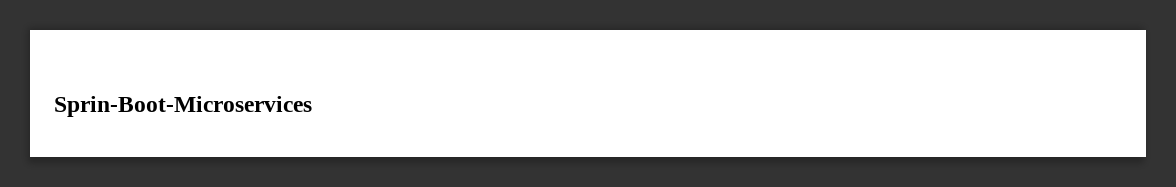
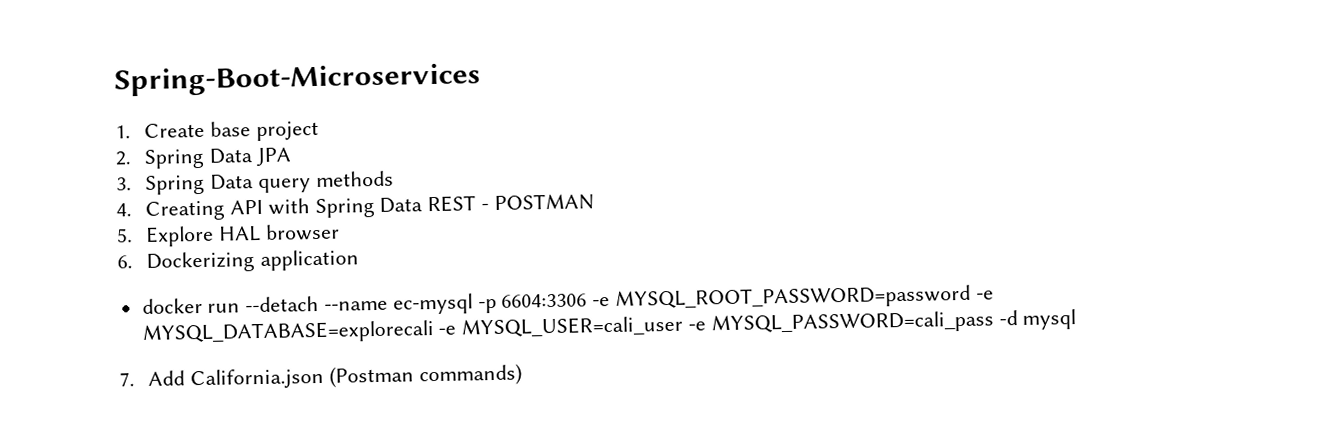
[54,96,312,117] Sprin-Boot-Microservices -> [114,62,481,97] [115,120,319,142] [115,147,291,169] [116,170,394,195] [116,193,594,221] [117,223,340,247] [117,249,360,273] [141,284,994,315] [141,309,1077,346] [119,363,522,391] Spring-Boot-Microservices // 1. Create base project // 2. Spring Data JPA // 3. Spring Data query methods // 4. Creating API with Spring Data REST - POSTMAN // 5. Explore HAL browser // 6. Dockerizing application // docker run --detach --name ec-mysql -p 6604:3306 -e MYSQL_ROOT_PASSWORD=password -e MYSQL_DATABASE=explorecali -e MYSQL_USER=cali_user -e MYSQL_PASSWORD=cali_pass -d mysql // 7. Add California.json (Postman commands)

